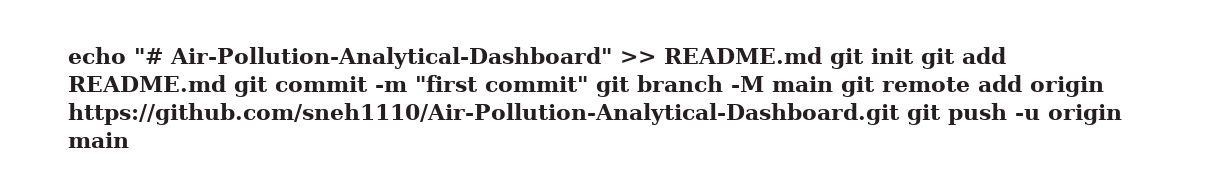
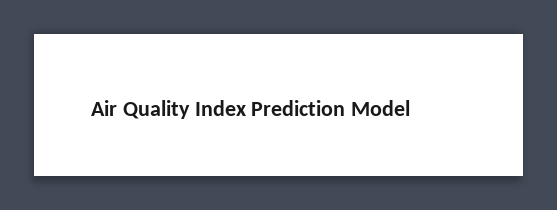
[68,47,1006,69] [68,75,1104,97] [68,103,1122,125] [68,132,129,148] echo "# Air-Pollution-Analytical-Dashboard" >> README.md git init git add README.md git commit -m "first commit" git branch -M main git remote add origin https://github.com/sneh1110/Air-Pollution-Analytical-Dashboard.git git push -u origin main -> [91,100,411,119] Air Quality Index Prediction Model

